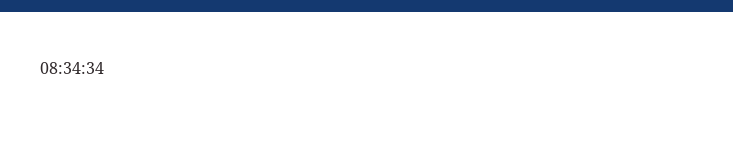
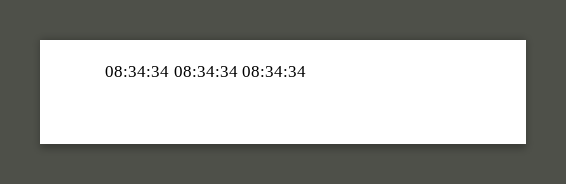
[40,62,104,74] 08:34:34 -> [105,66,307,77] 08:34:34 08:34:34 08:34:34

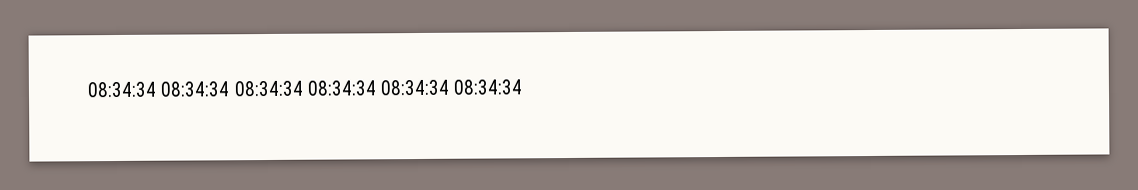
[105,66,307,77] 08:34:34 08:34:34 08:34:34 -> [87,79,523,98] 08:34:34 08:34:34 08:34:34 08:34:34 08:34:34 08:34:34

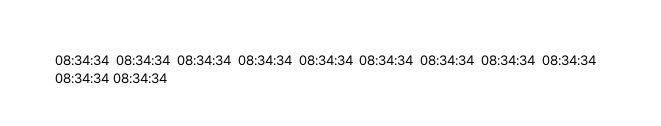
[87,79,523,98] 08:34:34 08:34:34 08:34:34 08:34:34 08:34:34 08:34:34 -> [55,55,596,66] [55,73,167,84] 08:34:34 08:34:34 08:34:34 08:34:34 08:34:34 08:34:34 08:34:34 08:34:34 08:34:34 08:34:34 08:34:34

